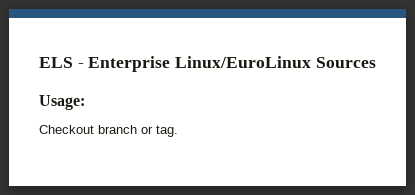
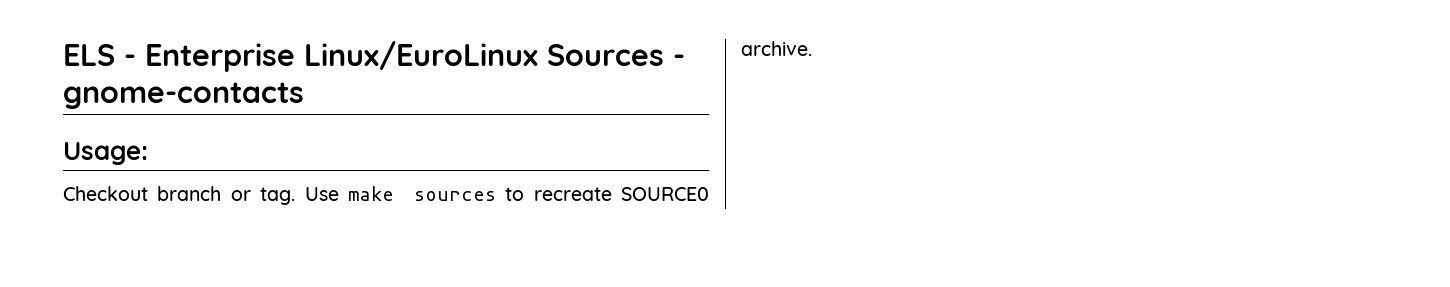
(376, 62) none -> [673,54,685,66] [63,82,304,109] - gnome-contacts
(178, 131) none -> [304,186,710,201] [741,41,812,56] Use make sources to recreate SOURCE0 archive.

